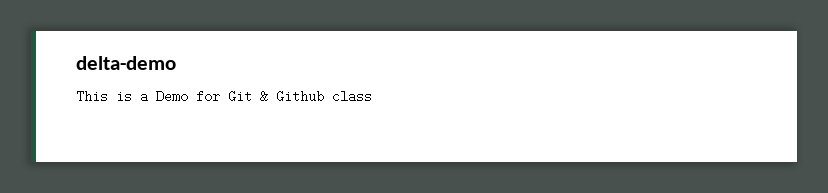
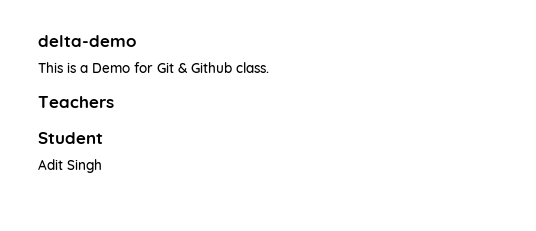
[332,90,372,103] class -> [236,62,269,73] [38,96,114,108] [38,132,103,144] [38,159,102,173] class. // Teachers // Student // Adit Singh

